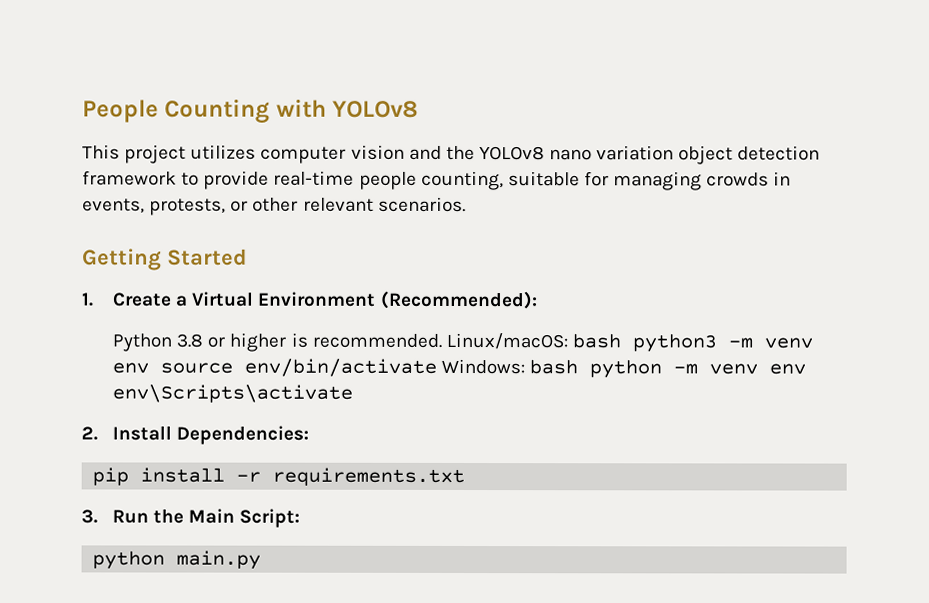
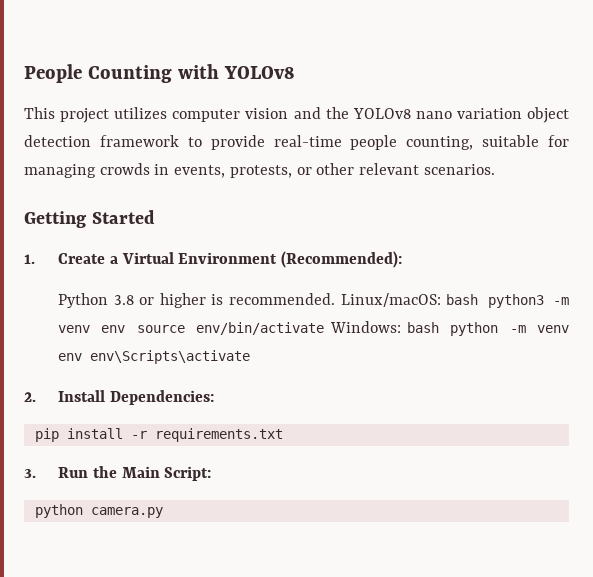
[176,550,262,570] main.py -> [90,507,163,518] camera.py

